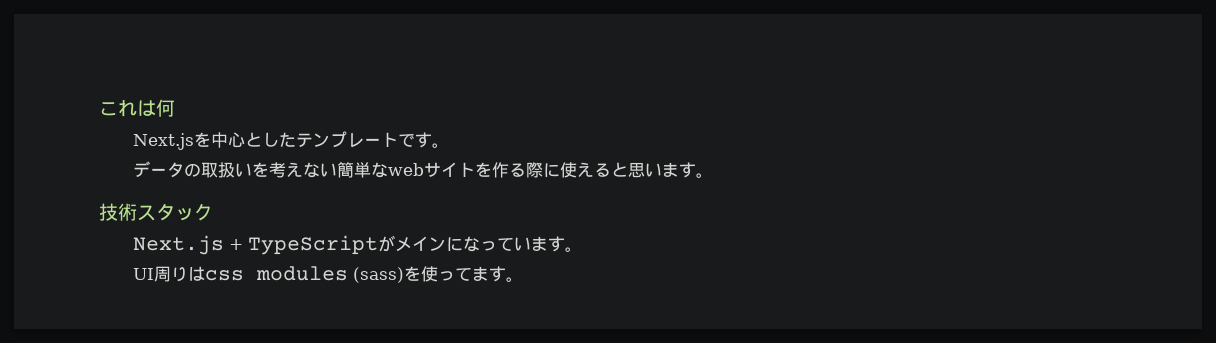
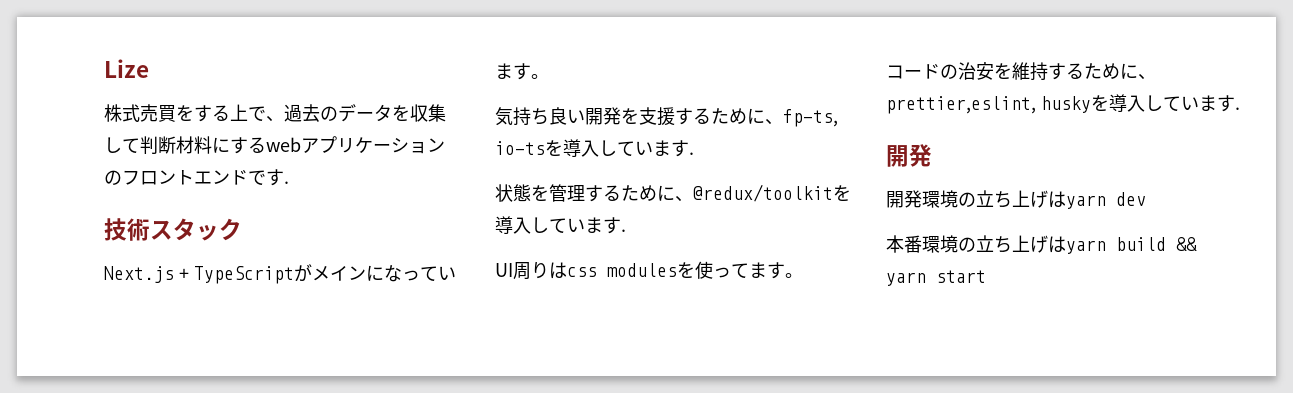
[99,99,175,117] [132,131,449,150] [132,161,713,178] これは何 // Next.jsを中心としたテンプレートです。 // データの取扱いを考えない簡単なwebサイトを作る際に使えると思います。 -> [104,59,149,78] [104,104,446,122] [104,136,445,154] [104,169,289,186] Lize // 株式売買をする上で、過去のデータを収集して判断材料にするwebアプリケーションのフロントエンドです.
(582, 249) none -> [495,107,838,127] [495,139,694,157] [495,184,851,202] [495,216,626,234] // 気持ち良い開発を支援するために、fp-ts, io-tsを導入しています. // 状態を管理するために、@redux/toolkitを導入しています.
[352,267,404,283] (sass) -> (677, 270) none
(523, 279) none -> [886,62,1156,81] [886,94,1240,114] [886,144,932,167] [886,190,1146,209] [886,235,1197,254] [886,270,986,286] // コードの治安を維持するために、prettier,eslint, huskyを導入しています. // 開発 // 開発環境の立ち上げはyarn dev // 本番環境の立ち上げはyarn build && yarn start

